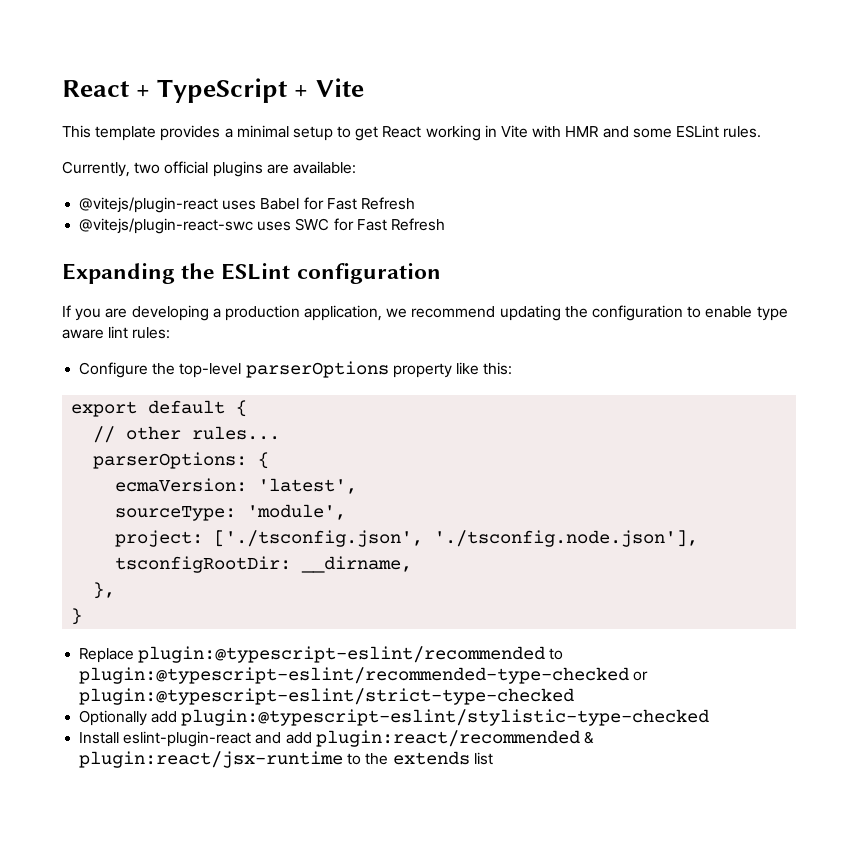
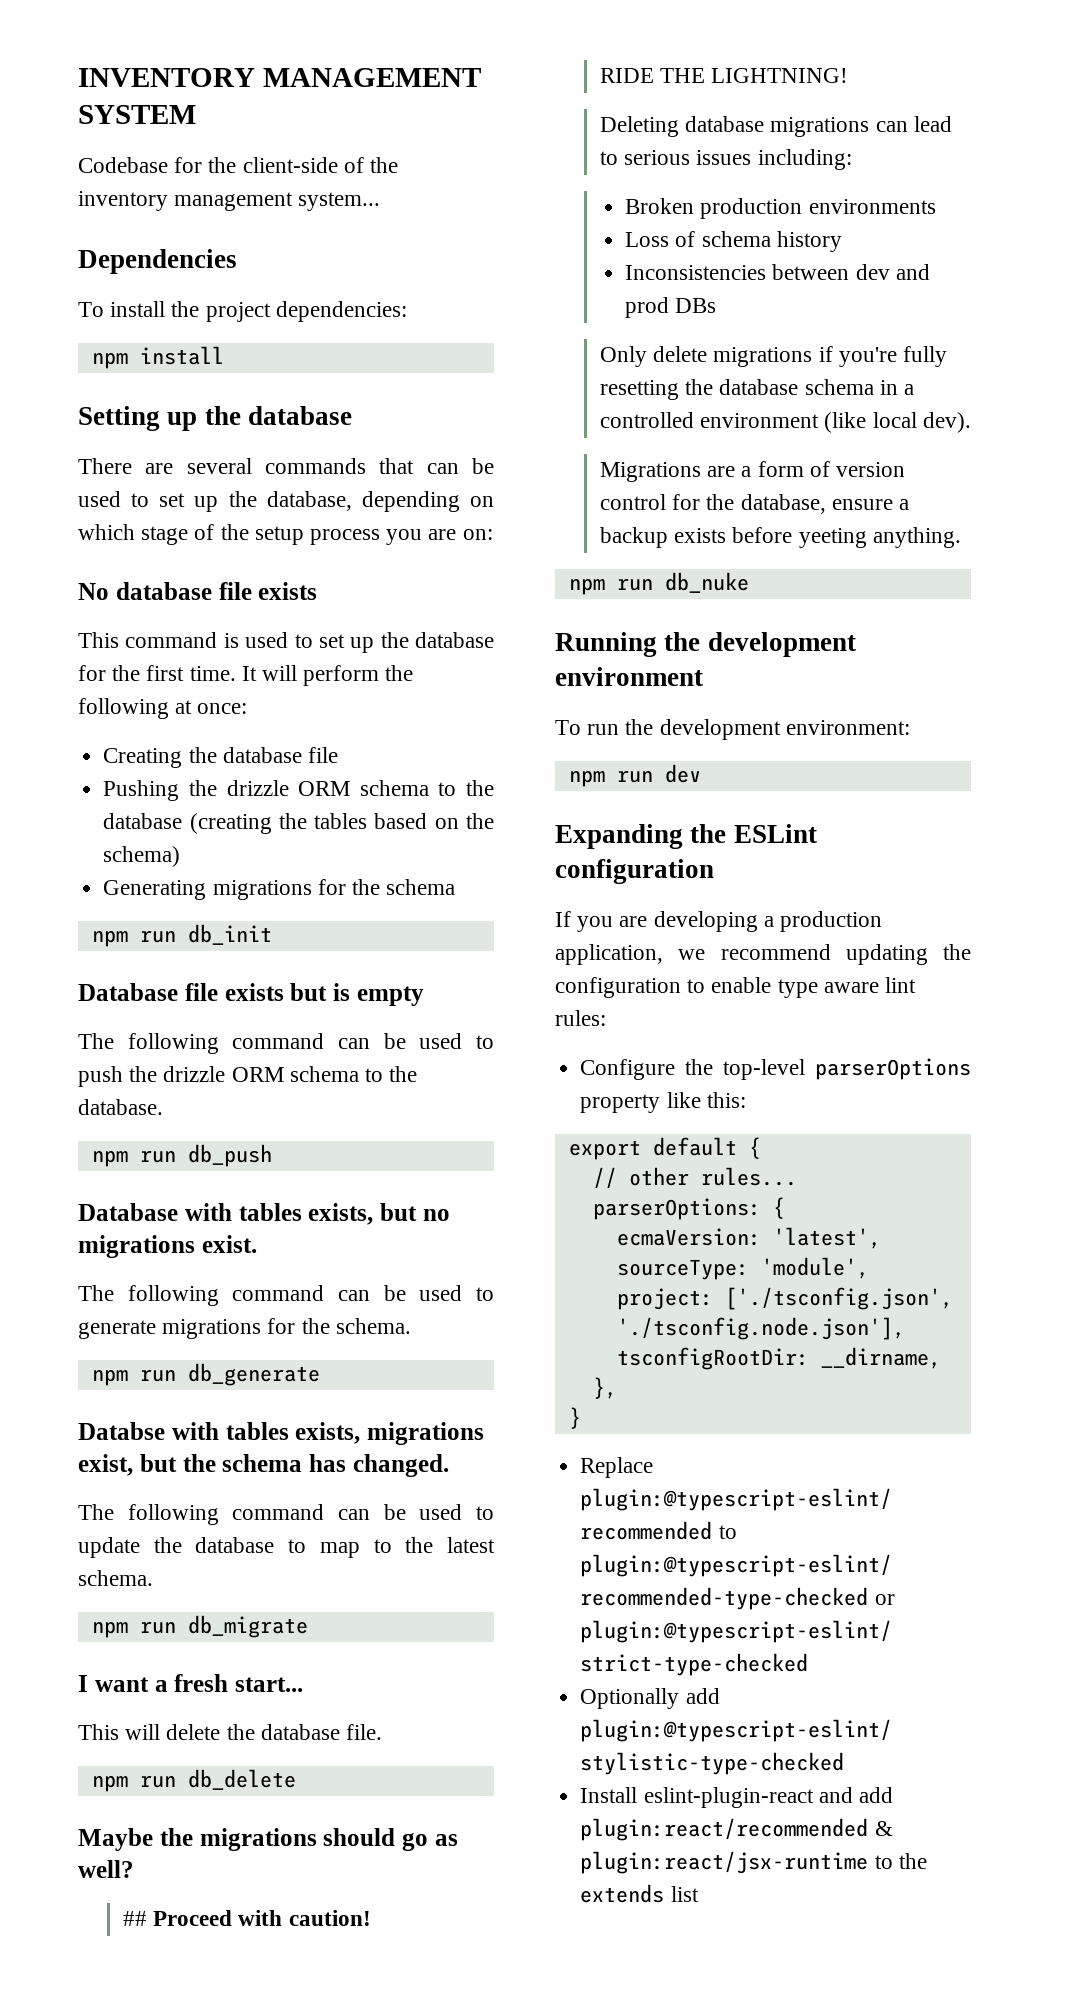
[62,78,364,103] [62,125,762,141] [62,161,356,177] [79,197,415,213] [79,218,445,234] React + TypeScript + Vite // This template provides a minimal setup to get React working in Vite with HMR and some ESLint rules. // Currently, two official plugins are available: // @vitejs/plugin-react uses Babel for Fast Refresh // @vitejs/plugin-react-swc uses SWC for Fast Refresh -> [78,68,481,87] [78,105,196,124] [78,157,399,173] [78,191,381,211] [78,249,237,274] [78,301,407,322] [91,346,224,369] [78,406,352,431] [78,458,494,474] [78,491,494,512] [78,524,493,545] [78,582,318,600] [78,632,494,653] [78,665,414,686] [78,698,248,719] [103,747,338,768] [103,780,494,801] [103,813,495,834] [103,846,181,867] [103,879,456,900] [91,924,272,947] [78,983,424,1006] [78,1033,495,1054] [78,1066,418,1087] [78,1099,163,1115] [91,1144,272,1167] [78,1203,450,1225] [78,1235,257,1258] [78,1285,495,1306] [78,1318,411,1339] [91,1363,320,1386] [78,1422,484,1445] [78,1454,449,1477] [78,1504,495,1525] [78,1537,496,1558] [78,1570,153,1586] [91,1615,308,1638] [78,1674,303,1692] [78,1724,383,1740] [91,1769,296,1792] [78,1828,458,1851] [78,1860,134,1878] [122,1910,371,1926] [599,68,849,83] [599,116,952,137] [599,149,852,170] [625,198,936,219] [625,231,842,252] [625,264,930,280] [625,297,717,318] [599,346,947,367] [599,379,914,400] [599,412,971,433] [599,461,905,482] [599,494,909,514] [599,527,961,548] [568,572,749,595] [555,632,856,657] [555,667,703,686] [555,719,910,740] [568,764,701,787] INVENTORY MANAGEMENT SYSTEM // Codebase for the client-side of the inventory management system... // Dependencies // To install the project dependencies: // npm install // Setting up the database // There are several commands that can be used to set up the database, depending on which stage of the setup process you are on: // No database file exists // This command is used to set up the database for the first time. It will perform the following at once: // Creating the database file // Pushing the drizzle ORM schema to the database (creating the tables based on the schema) // Generating migrations for the schema // npm run db_init // Database file exists but is empty // The following command can be used to push the drizzle ORM schema to the database. // npm run db_push // Database with tables exists, but no migrations exist. // The following command can be used to generate migrations for the schema. // npm run db_generate // Databse with tables exists, migrations exist, but the schema has changed. // The following command can be used to update the database to map to the latest schema. // npm run db_migrate // I want a fresh start... // This will delete the database file. // npm run db_delete // Maybe the migrations should go as well? // ## Proceed with caution! // RIDE THE LIGHTNING! // Deleting database migrations can lead to serious issues including: // Broken production environments // Loss of schema history // Inconsistencies between dev and prod DBs // Only delete migrations if you're fully resetting the database schema in a controlled environment (like local dev). // Migrations are a form of version control for the database, ensure a backup exists before yeeting anything. // npm run db_nuke // Running the development environment // To run the development environment: // npm run dev

